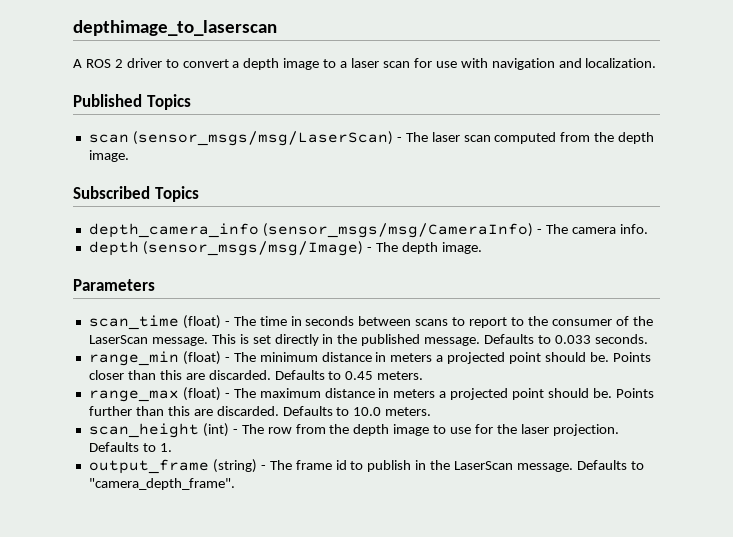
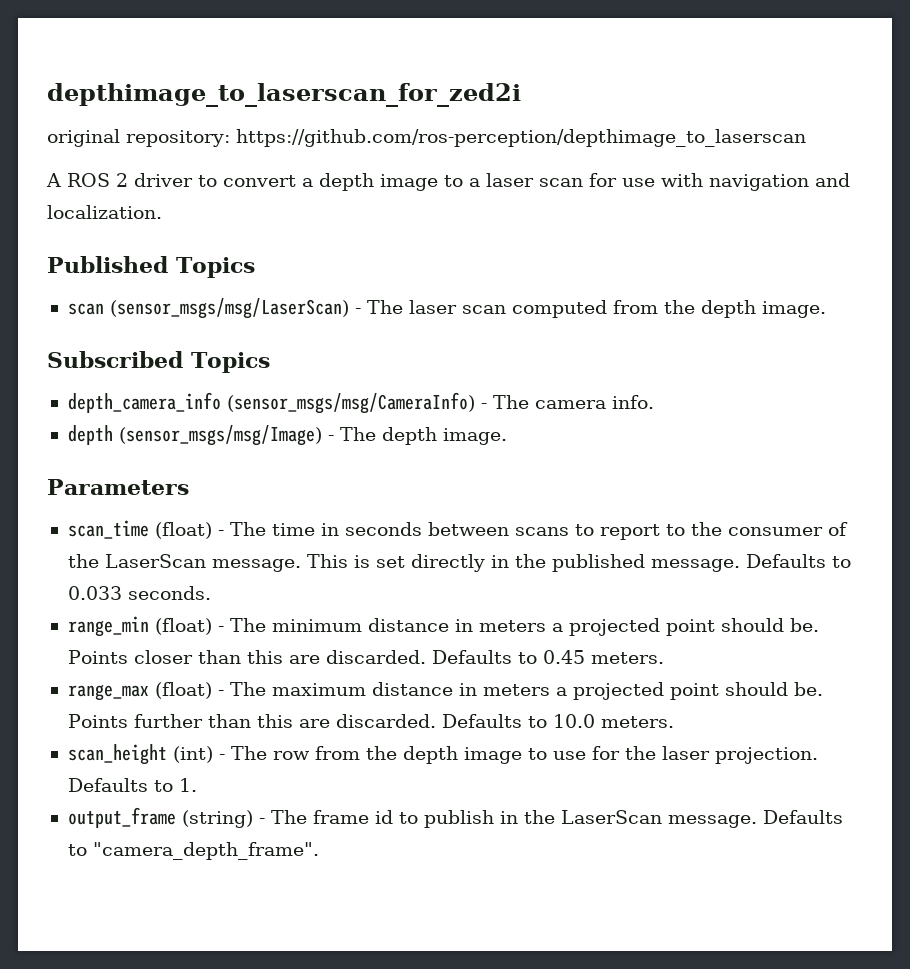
[73,20,277,36] depthimage_to_laserscan -> [47,83,521,107] [47,129,806,147] depthimage_to_laserscan_for_zed2i // original repository: https://github.com/ros-perception/depthimage_to_laserscan

